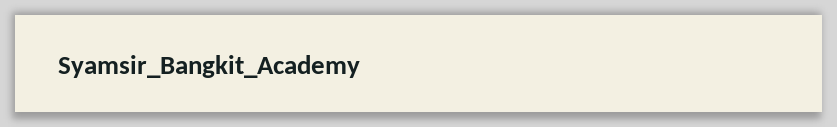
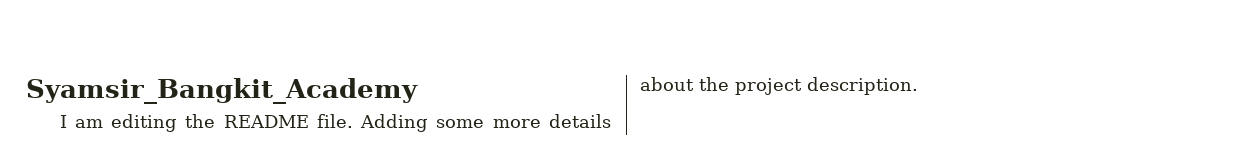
(360, 66) none -> [59,114,611,132] [640,77,918,95] // I am editing the README file. Adding some more details about the project description.

